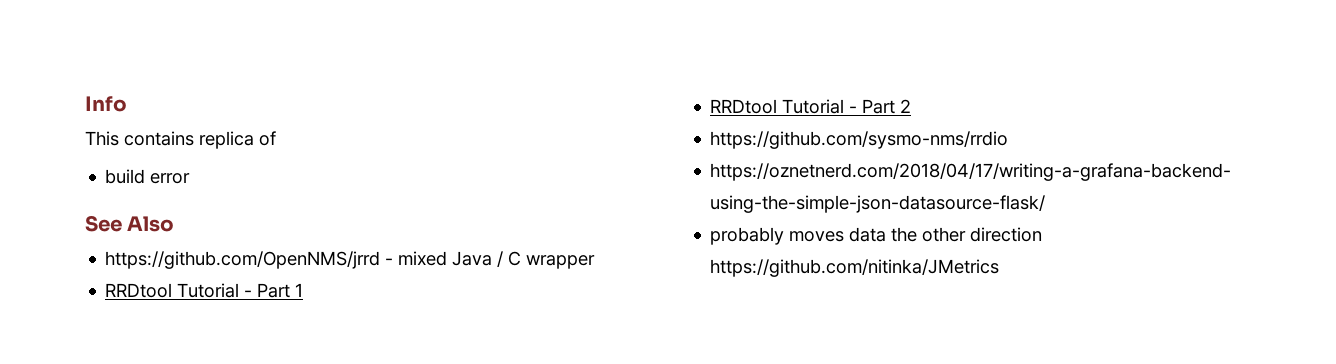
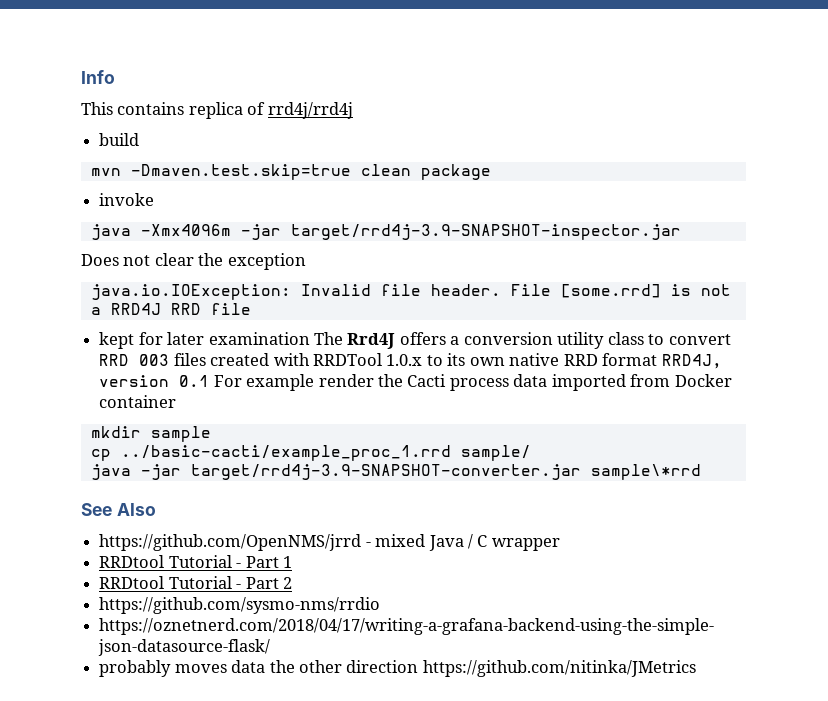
(276, 138) none -> [267,102,353,119] rrd4j/rrd4j
[150,173,191,184] error -> [90,164,491,180] [99,193,155,206] [90,224,681,240] [81,253,306,270] [90,284,731,300] [90,303,251,315] [99,332,731,349] [99,353,722,369] [99,374,732,391] [99,395,177,408] [90,426,211,442] [90,445,531,461] [90,464,701,480] // mvn -Dmaven.test.skip=true clean package // invoke // java -Xmx4096m -jar target/rrd4j-3.9-SNAPSHOT-inspector.jar // Does not clear the exception // java.io.IOException: Invalid file header. File [some.rrd] is not a RRD4J RRD file // kept for later examination The Rrd4J offers a conversion utility class to convert RRD 003 files created with RRDTool 1.0.x to its own native RRD format RRD4J, version 0.1 For example render the Cacti process data imported from Docker container // mkdir sample // cp ../basic-cacti/example_proc_1.rrd sample/ // java -jar target/rrd4j-3.9-SNAPSHOT-converter.jar sample\*rrd

